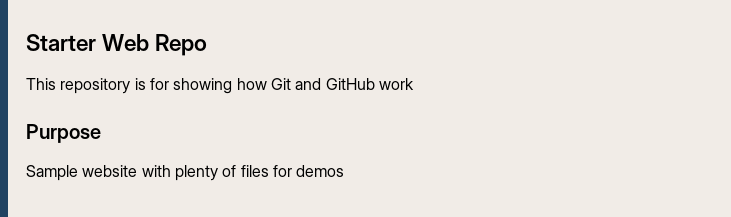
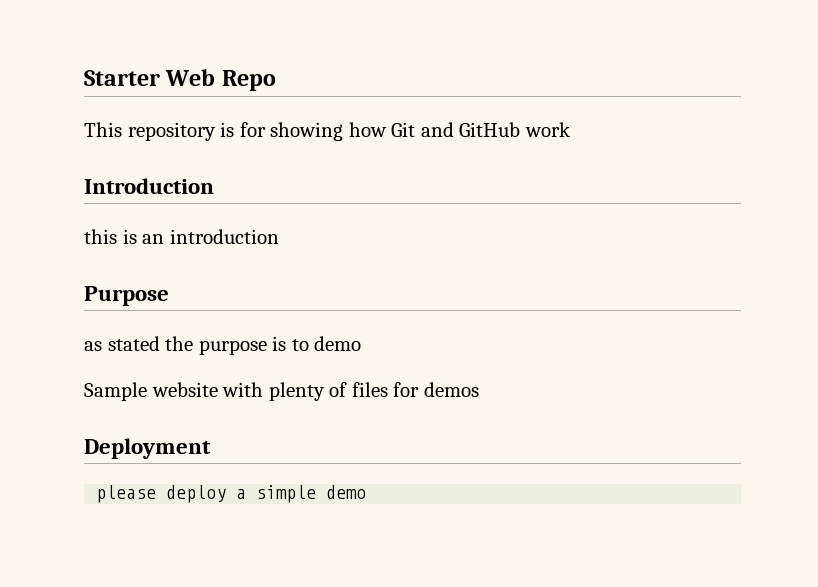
[26,124,101,143] Purpose -> [84,178,214,194] [84,229,279,244] [84,286,169,306] [84,336,362,355] Introduction // this is an introduction // Purpose // as stated the purpose is to demo
(345, 171) none -> [84,438,211,459] [96,485,367,503] // Deployment // please deploy a simple demo

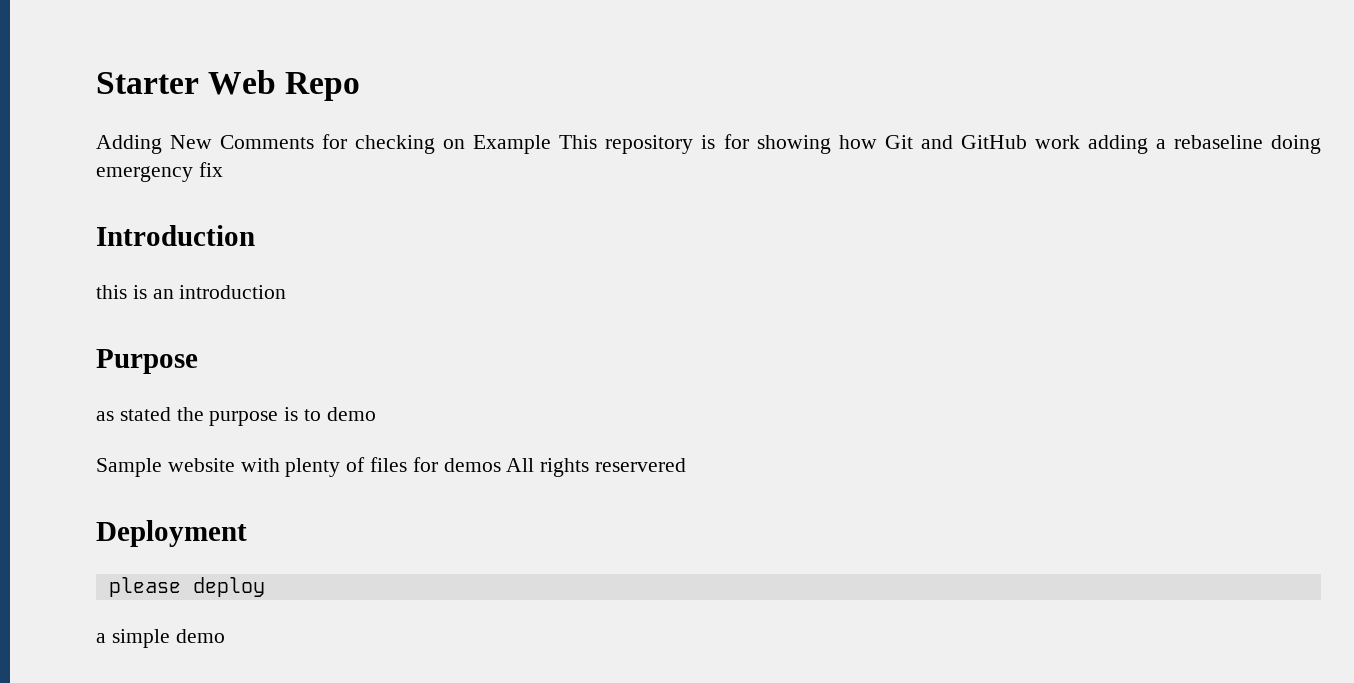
(276, 80) none -> [96,134,552,154] Adding New Comments for checking on Example
(571, 129) none -> [1087,135,1321,154] [96,162,223,182] adding a rebaseline doing emergency fix
(479, 389) none -> [506,458,687,477] All rights reservered
(227, 494) none -> (265, 587) //

